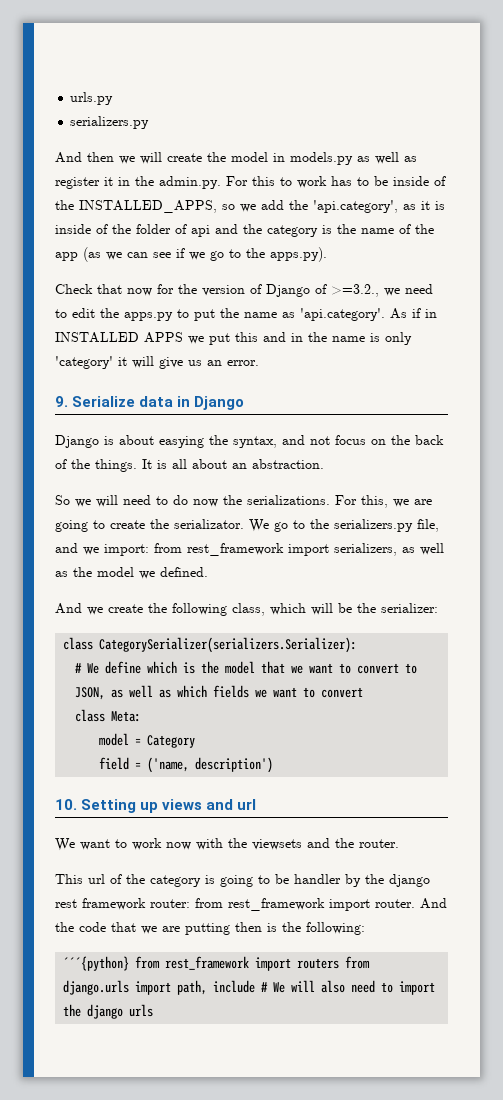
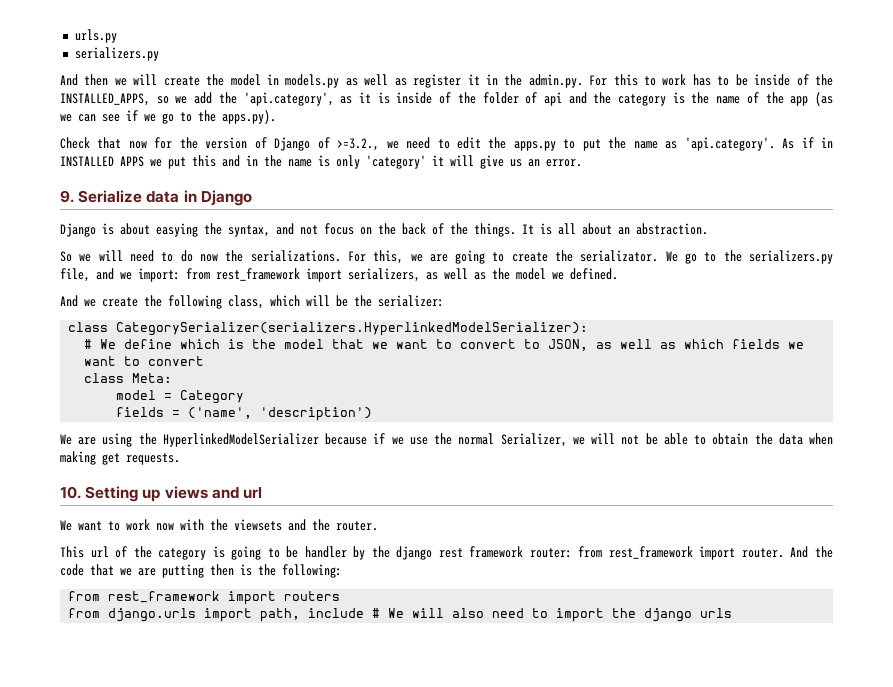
[99,637,358,653] CategorySerializer(serializers.Serializer): -> [116,322,589,336] CategorySerializer(serializers.HyperlinkedModelSerializer):
[99,757,274,773] field = ('name, description') -> [116,407,373,421] [60,433,833,447] [60,451,180,465] fields = ('name', 'description') // We are using the HyperlinkedModelSerializer because if we use the normal Serializer, we will not be able to obtain the data when making get requests.
[63,956,130,971] ´´´{python} -> (342, 571) none
(340, 963) none -> (341, 596) //

